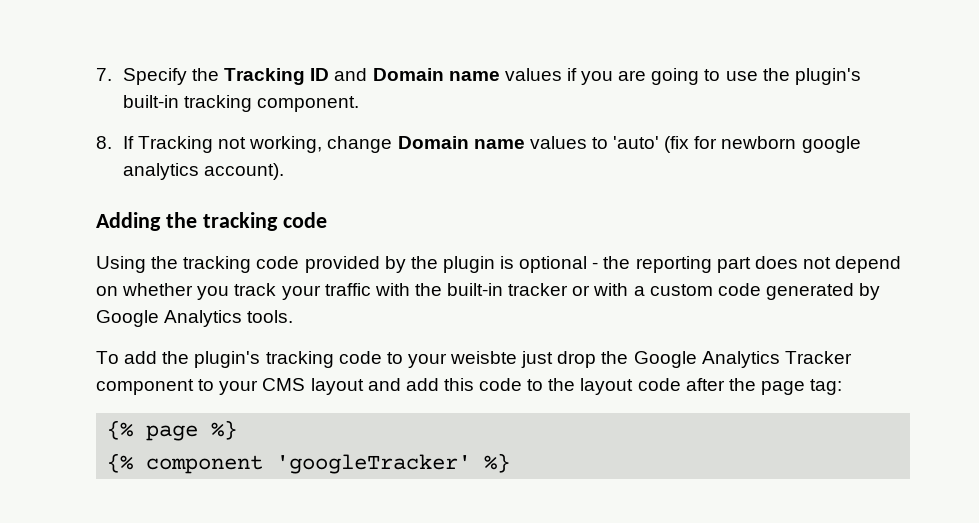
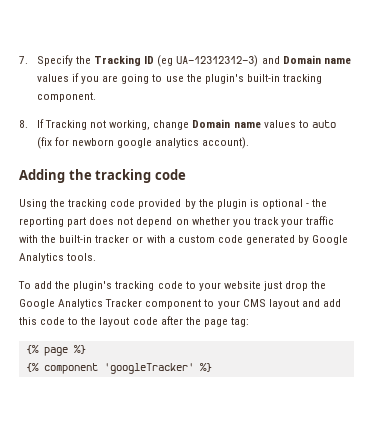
(330, 74) none -> [157,55,259,67] (eg UA-12312312-3)
[613,136,660,149] 'auto' -> [311,120,336,128] auto
[450,351,518,364] weisbte -> [223,281,261,289] website

